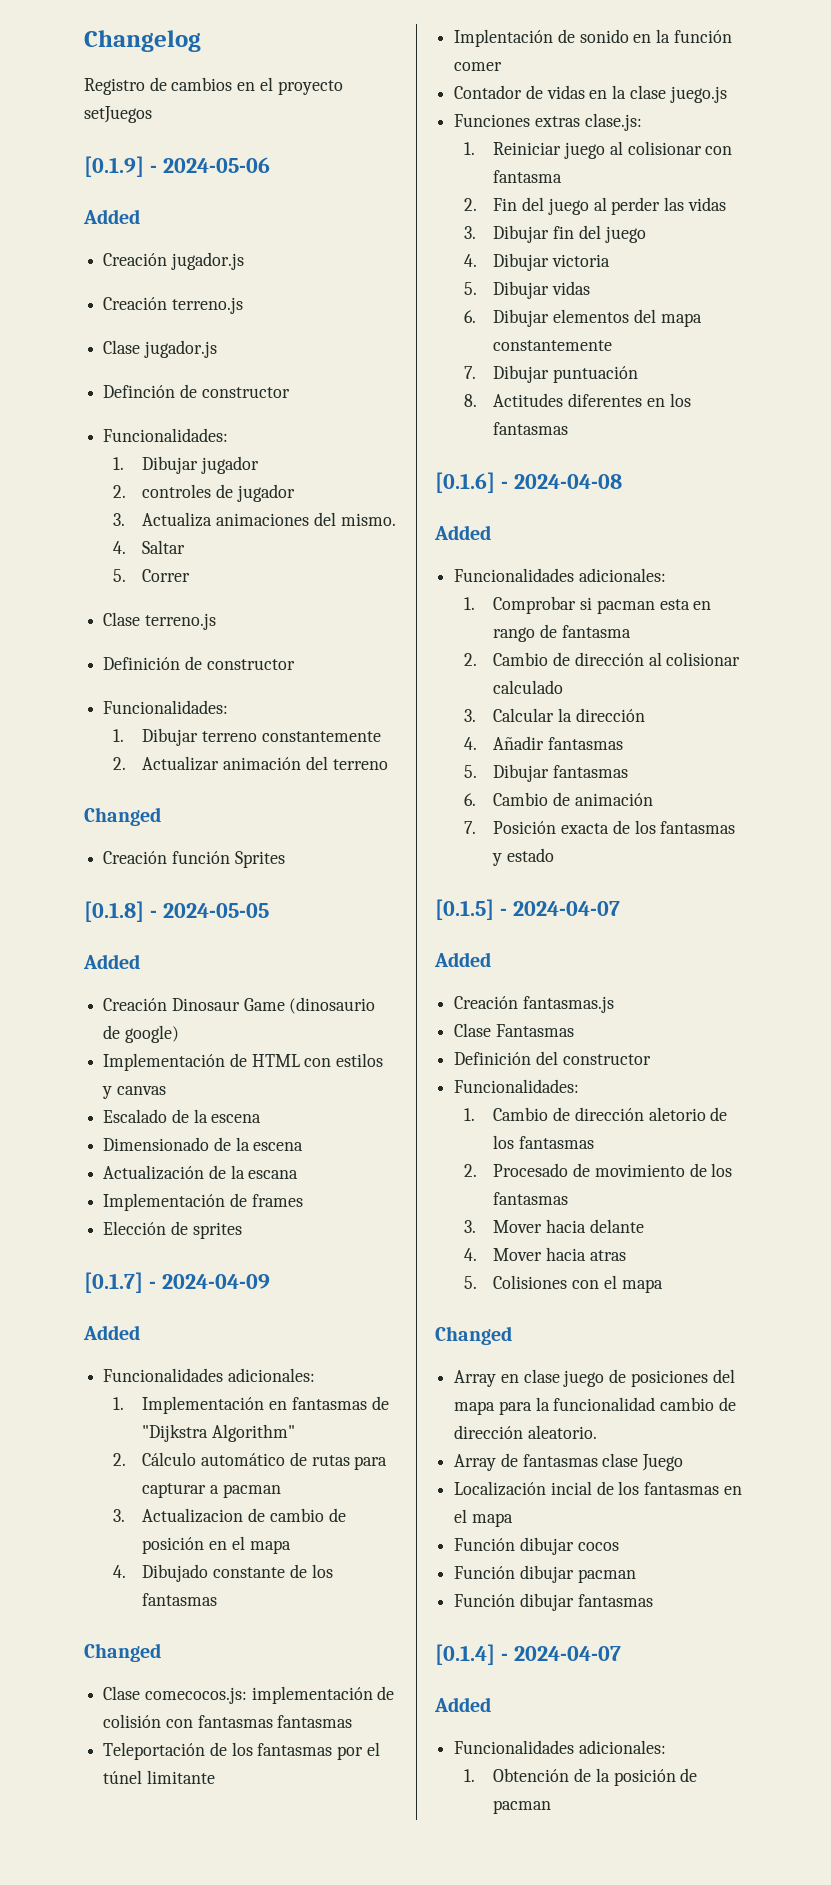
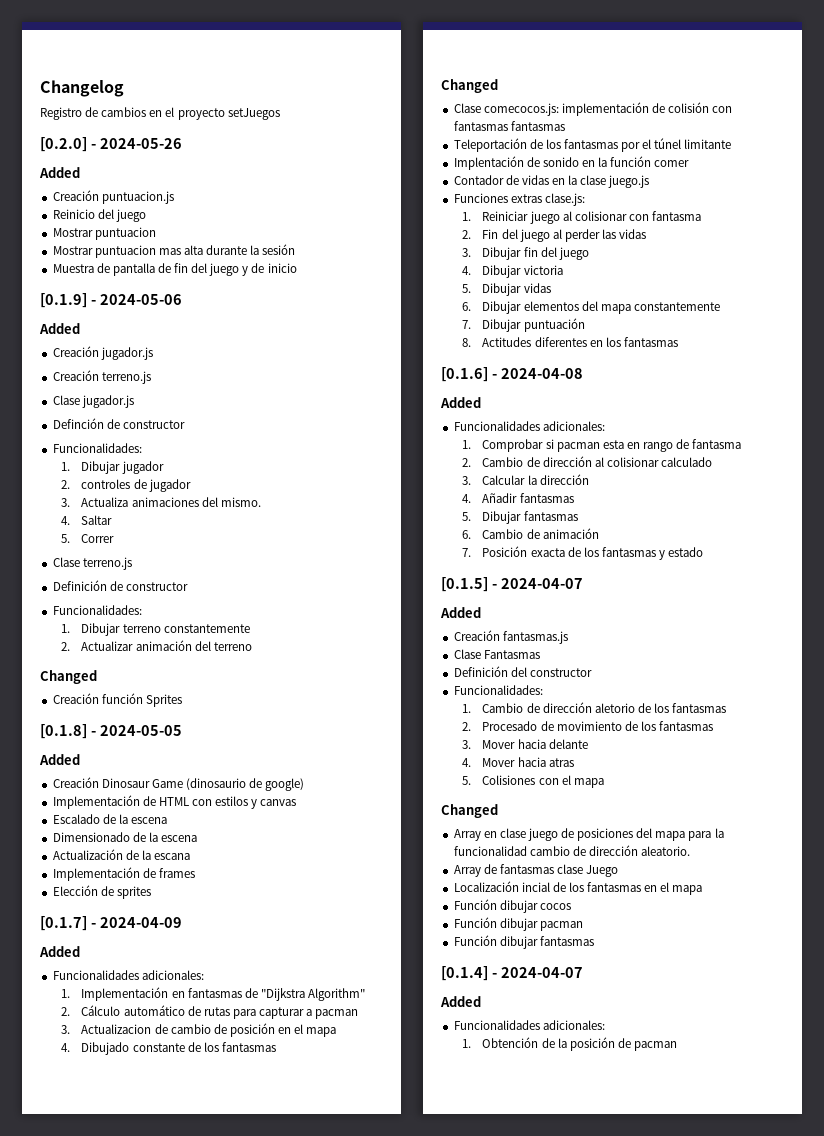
(152, 114) none -> [40,137,182,152] [39,167,80,178] [52,190,174,204] [52,209,146,222] [52,227,156,240] [52,244,296,258] [52,263,297,276] // [0.2.0] - 2024-05-26 // Added // Creación puntuacion.js // Reinicio del juego // Mostrar puntuacion // Mostrar puntuacion mas alta durante la sesión // Muestra de pantalla de fin del juego y de inicio

